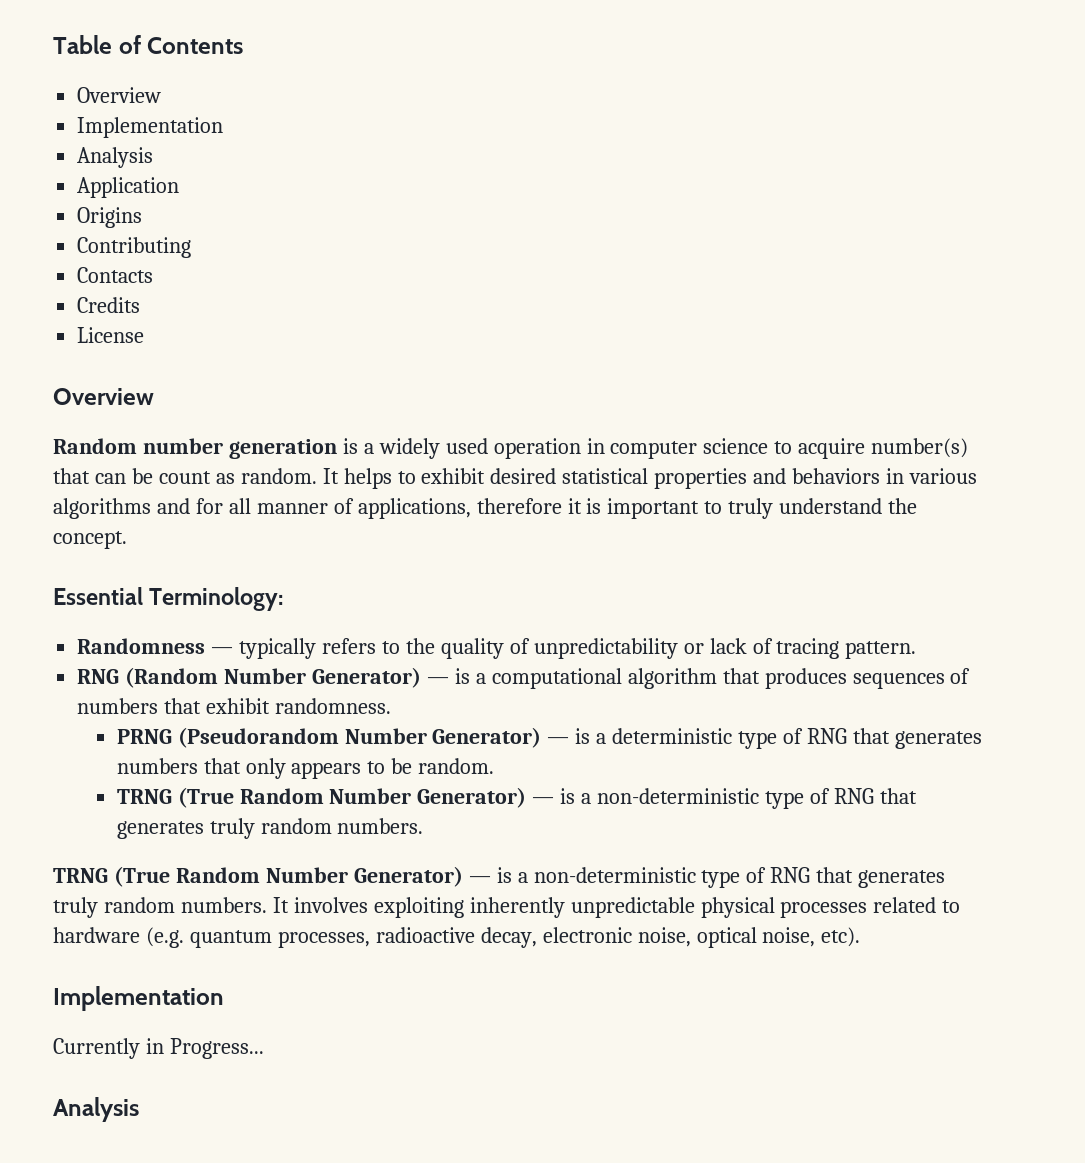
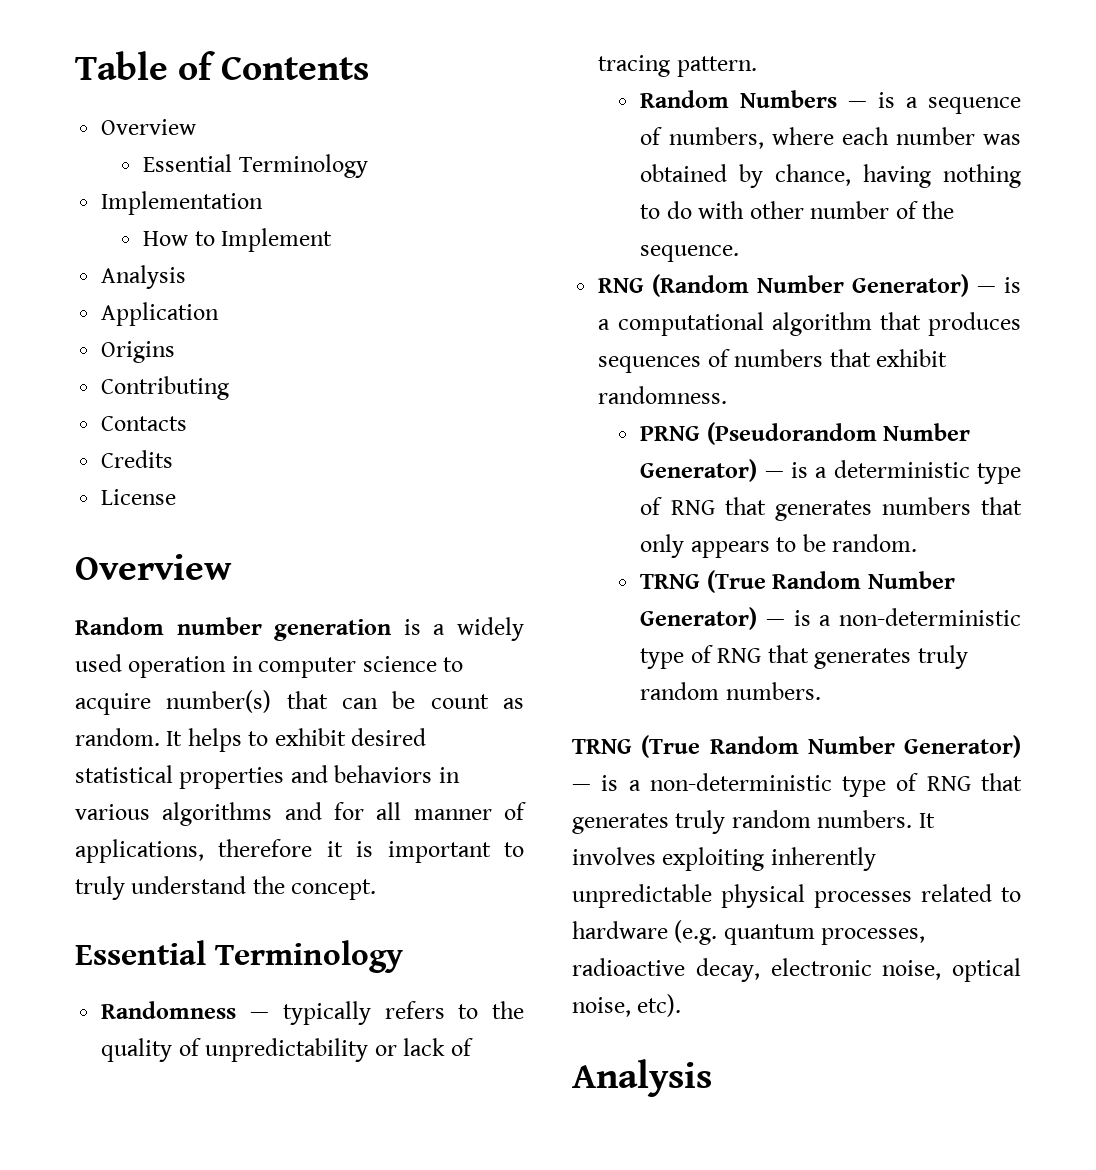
[77,117,224,138] // Implementation -> [143,154,368,178] [101,191,264,215] [143,228,333,252] // Essential Terminology // Implementation // How to Implement
[149,587,284,611] Terminology: -> [215,940,403,973] Terminology
(917, 650) none -> [640,90,1021,114] [640,127,1021,149] [640,164,1021,188] [640,201,955,219] [640,245,740,262] // Random Numbers — is a sequence of numbers, where each number was obtained by chance, having nothing to do with other number of the sequence.
[53,986,224,1011] [53,1038,264,1059] // Implementation // Currently in Progress... -> (682, 1005) none

